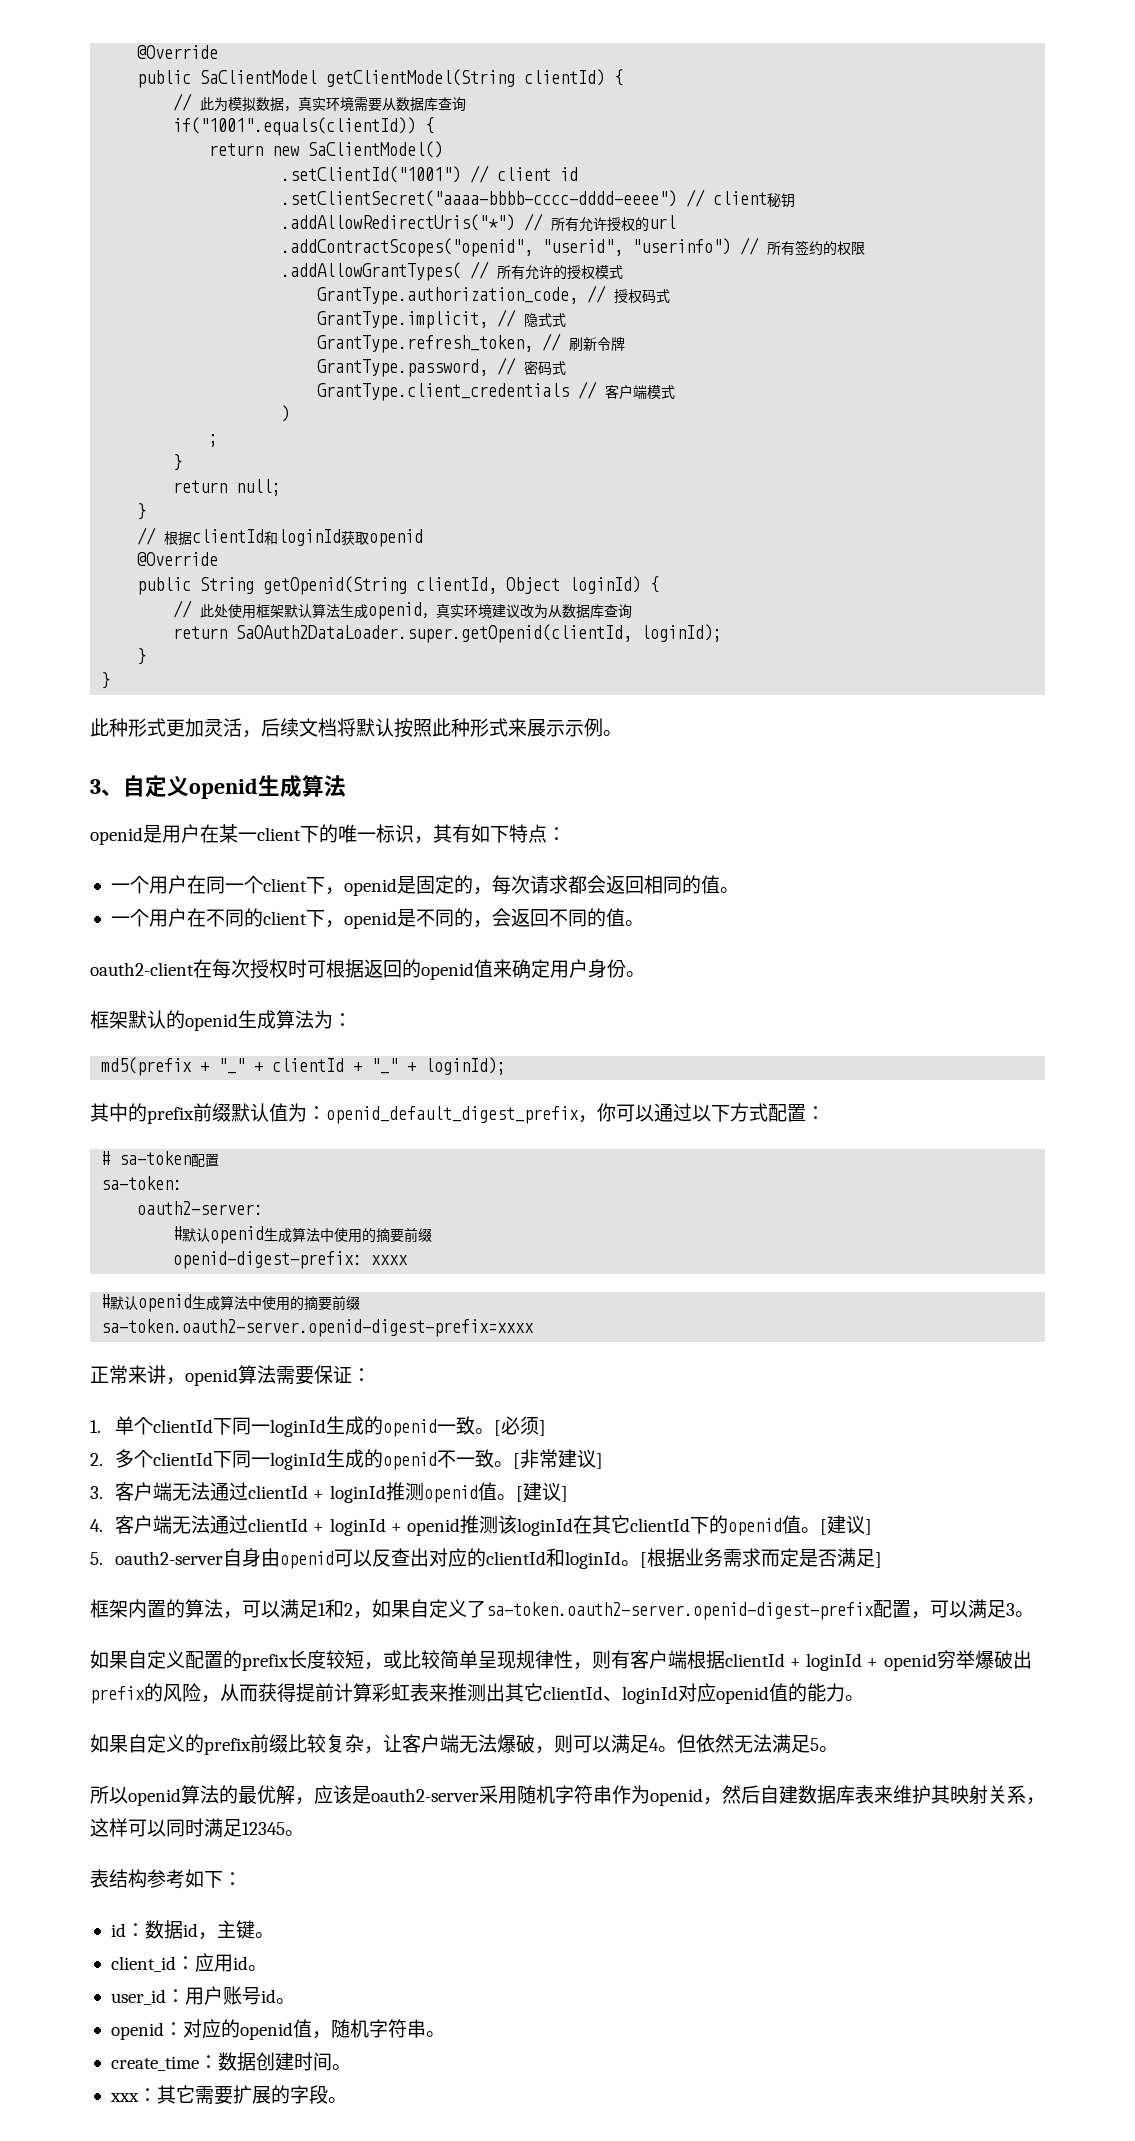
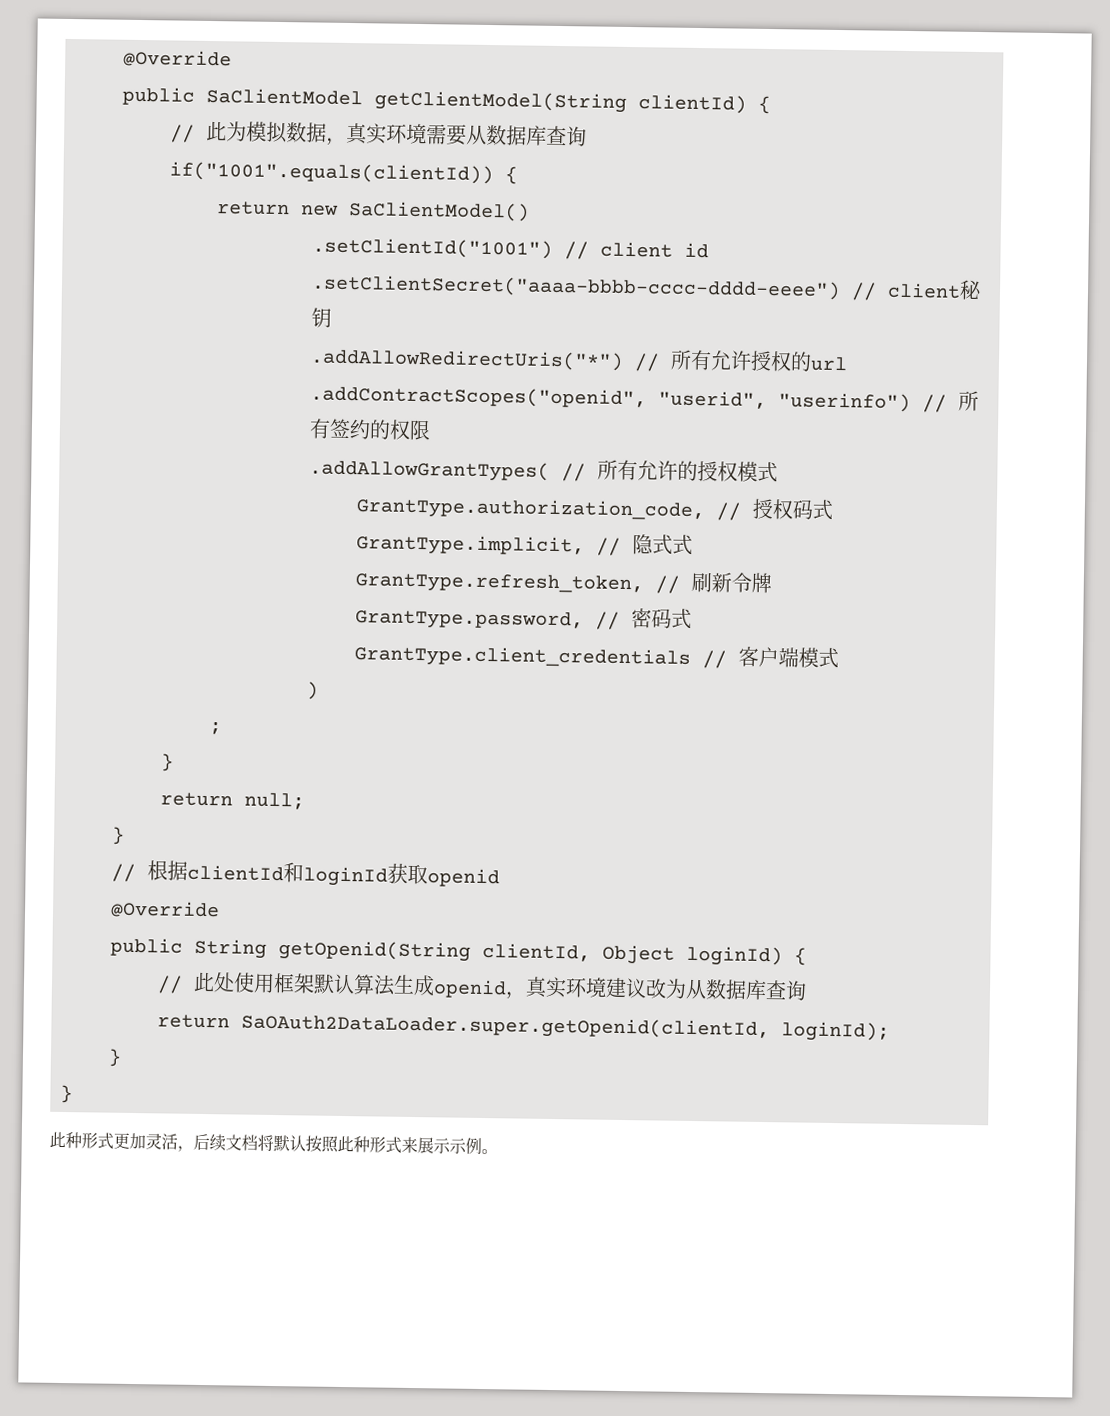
[90,775,346,799] [90,824,566,845] [110,875,739,896] [110,908,644,929] [90,959,645,980] [90,1010,352,1031] [101,1057,507,1076] [90,1103,825,1124] [101,1151,220,1167] [101,1176,183,1190] [137,1201,264,1215] [173,1226,433,1244] [173,1251,409,1269] [101,1294,361,1312] [101,1319,535,1337] [90,1365,371,1386] [90,1416,547,1437] [90,1449,604,1470] [90,1482,568,1503] [90,1515,872,1536] [90,1548,883,1569] [90,1599,1034,1620] [90,1650,1032,1671] [90,1683,864,1704] [90,1734,838,1755] [90,1785,1045,1806] [90,1818,304,1837] [90,1869,242,1889] [110,1920,274,1940] [110,1953,267,1972] [110,1986,295,2005] [110,2019,445,2040] [110,2052,351,2071] [109,2085,347,2105] // 3、自定义openid生成算法 // openid是用户在某一client下的唯一标识，其有如下特点： // 一个用户在同一个client下，openid是固定的，每次请求都会返回相同的值。 // 一个用户在不同的client下，openid是不同的，会返回不同的值。 // oauth2-client在每次授权时可根据返回的openid值来确定用户身份。 // 框架默认的openid生成算法为： // md5(prefix + "_" + clientId + "_" + loginId); // 其中的prefix前缀默认值为：openid_default_digest_prefix，你可以通过以下方式配置： // # sa-token配置 // sa-token: // oauth2-server: // #默认openid生成算法中使用的摘要前缀 // openid-digest-prefix: xxxx // #默认openid生成算法中使用的摘要前缀 // sa-token.oauth2-server.openid-digest-prefix=xxxx // 正常来讲，openid算法需要保证： // 1.单个clientId下同一loginId生成的openid一致。[必须] // 2.多个clientId下同一loginId生成的openid不一致。[非常建议] // 3.客户端无法通过clientId + loginId推测openid值。[建议] // 4.客户端无法通过clientId + loginId + openid推测该loginId在其它clientId下的openid值。[建议] // 5. oauth2-server自身由openid可以反查出对应的clientId和loginId。[根据业务需求而定是否满足] // 框架内置的算法，可以满足1和2，如果自定义了sa-token.oauth2-server.openid-digest-prefix配置，可以满足3。 // 如果自定义配置的prefix长度较短，或比较简单呈现规律性，则有客户端根据clientId + loginId + openid穷举爆破出prefix的风险，从而获得提前计算彩虹表来推测出其它clientId、loginId对应openid值的能力。 // 如果自定义的prefix前缀比较复杂，让客户端无法爆破，则可以满足4。但依然无法满足5。 // 所以openid算法的最优解，应该是oauth2-server采用随机字符串作为openid，然后自建数据库表来维护其映射关系，这样可以同时满足12345。 // 表结构参考如下： // id：数据id，主键。 // client_id：应用id。 // user_id：用户账号id。 // openid：对应的openid值，随机字符串。 // create_time：数据创建时间。 // xxx：其它需要扩展的字段。 -> (498, 1151) none

